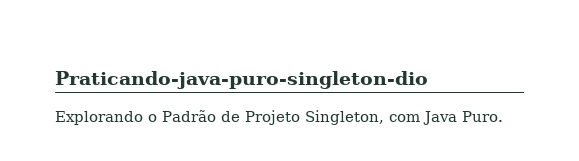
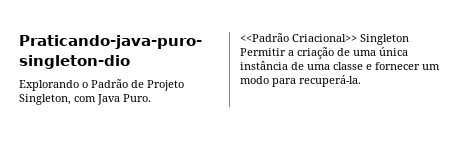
(503, 116) none -> [240,33,409,45] [240,47,408,59] [240,61,440,70] [240,75,361,87] // <<Padrão Criacional>> Singleton Permitir a criação de uma única instância de uma classe e fornecer um modo para recuperá-la.

